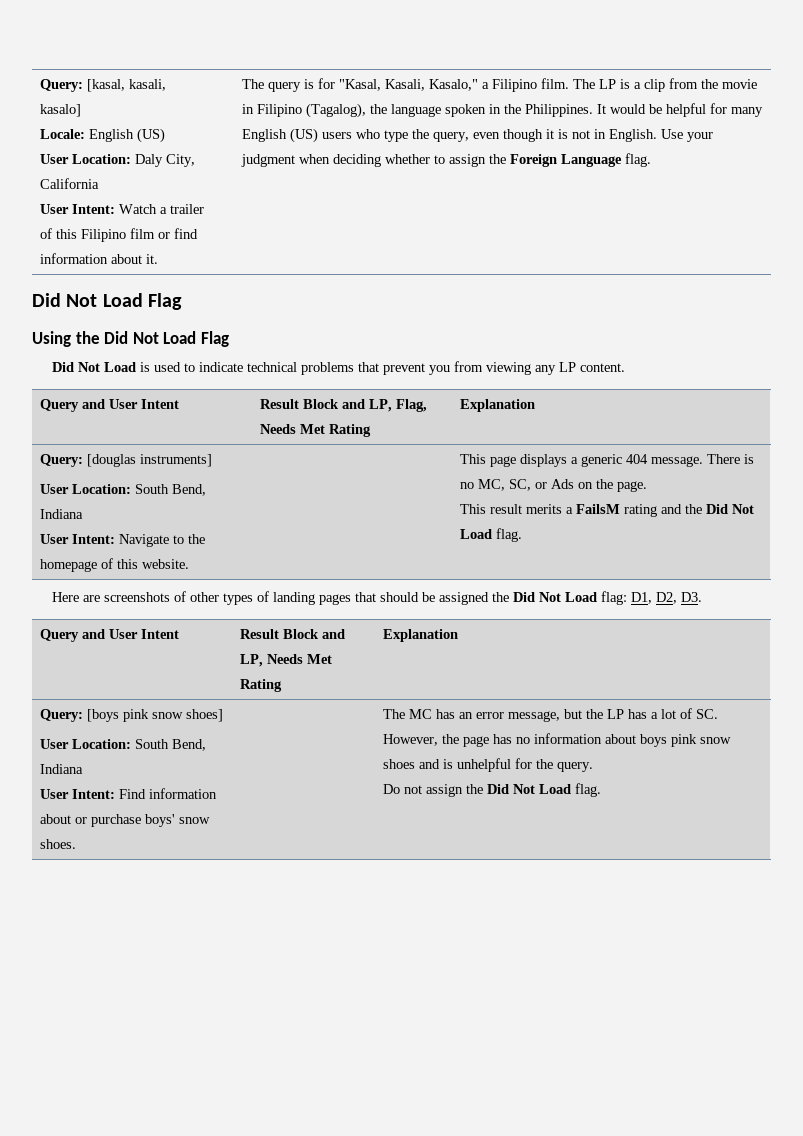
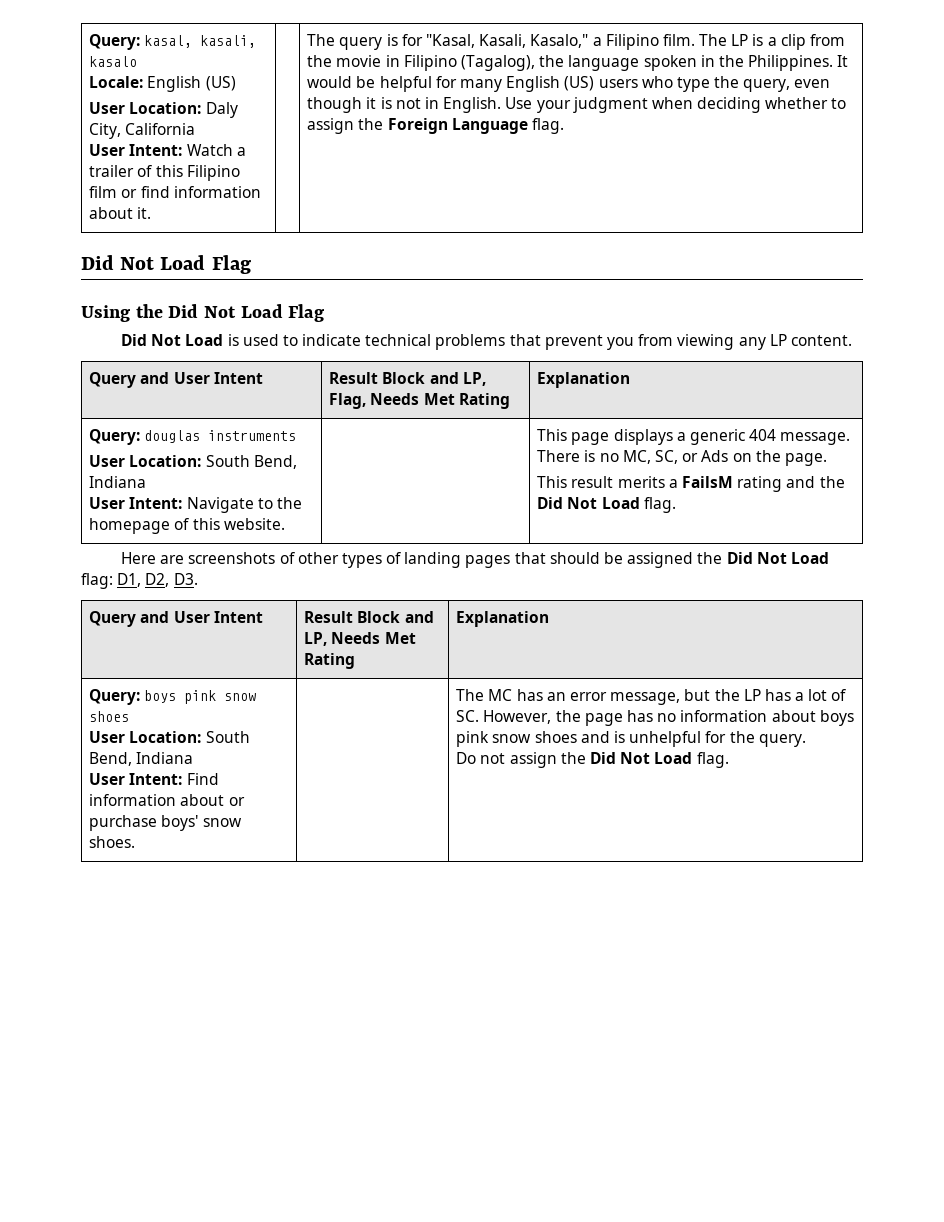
[39,79,166,92] [39,104,81,117] Query: [kasal, kasali, kasalo] -> [89,34,257,50] [89,56,138,67] Query: kasal, kasali, kasalo
[86,454,212,467] [douglas instruments] -> [144,430,297,443] douglas instruments
[86,709,223,722] [boys pink snow shoes] -> [144,690,257,704] [89,711,130,722] boys pink snow shoes

